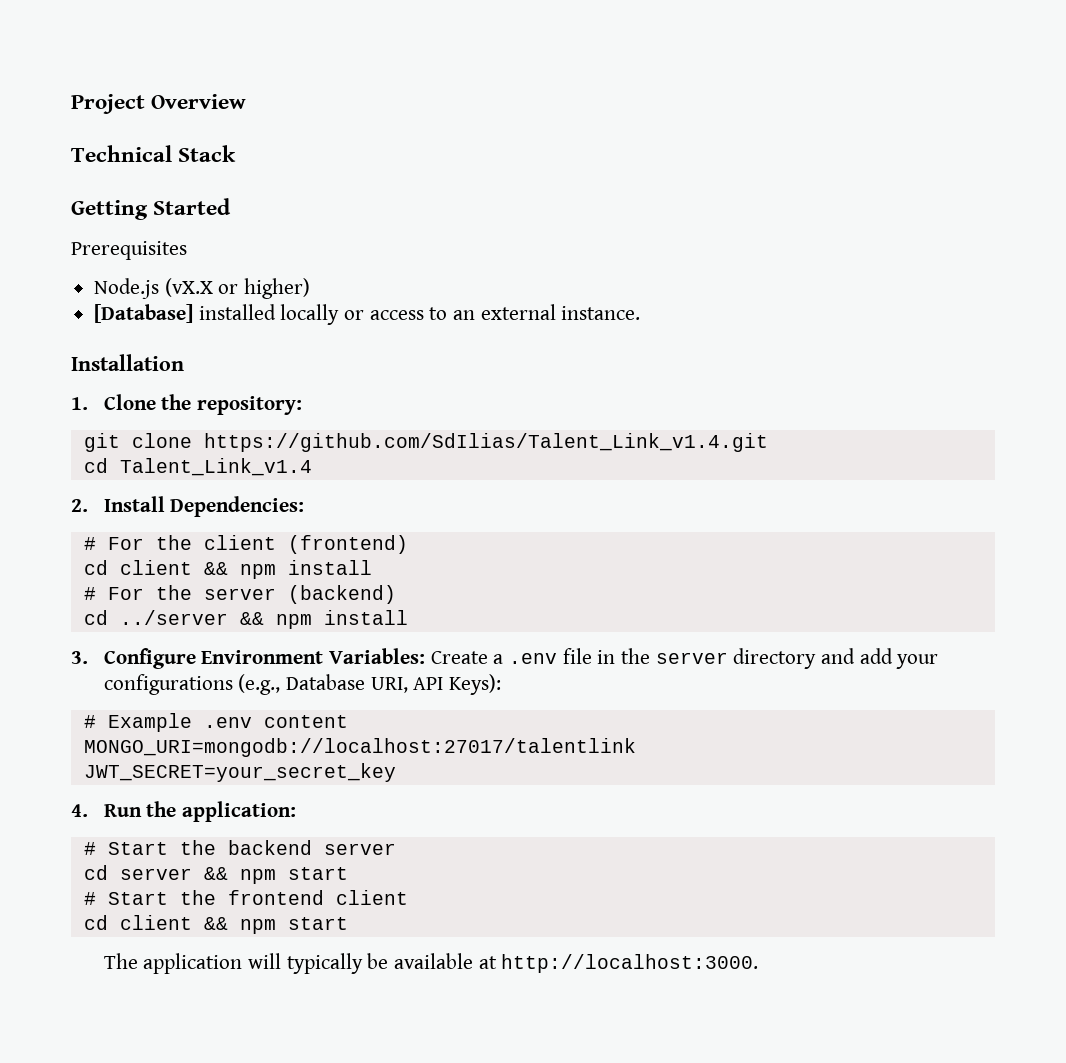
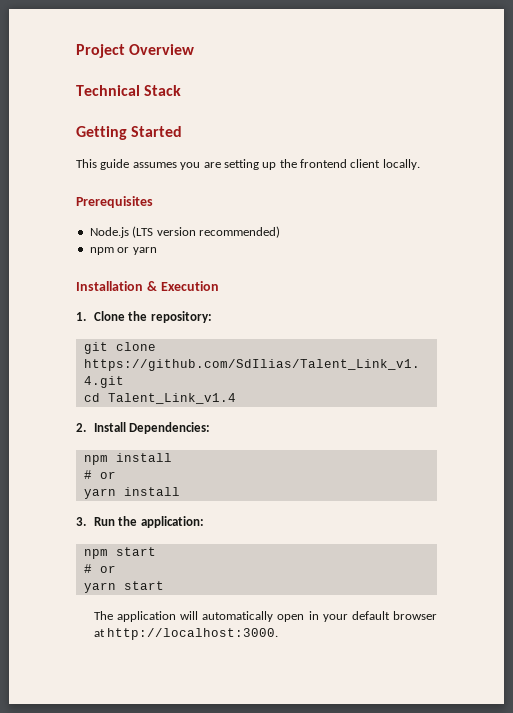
[71,241,187,260] [94,278,311,299] [94,304,641,325] Prerequisites // Node.js (vX.X or higher) // [Database] installed locally or access to an external instance. -> [76,159,420,170] [76,196,153,208] [89,226,280,238] [89,247,157,255] This guide assumes you are setting up the frontend client locally. // Prerequisites // Node.js (LTS version recommended) // npm or yarn
(184, 362) none -> [146,281,219,291] & Execution
[83,535,408,554] [83,560,372,579] [83,585,396,604] [83,610,408,629] [71,648,939,669] [103,674,501,695] [83,713,348,732] [83,738,636,757] [83,763,396,782] [71,801,296,822] [83,840,396,855] [83,865,348,884] [83,890,408,905] [83,915,348,934] [103,953,473,974] # For the client (frontend) // cd client && npm install // # For the server (backend) // cd ../server && npm install // 3. Configure Environment Variables: Create a .env file in the server directory and add your configurations (e.g., Database URI, API Keys): // # Example .env content // MONGO_URI=mongodb://localhost:27017/talentlink // JWT_SECRET=your_secret_key // 4. Run the application: // # Start the backend server // cd server && npm start // # Start the frontend client // cd client && npm start // The application will typically be available -> [83,453,172,465] [83,470,116,479] [83,487,180,499] [76,516,204,528] [83,547,156,559] [83,564,116,573] [83,581,164,593] [93,611,437,622] npm install // # or // yarn install // 3. Run the application: // npm start // # or // yarn start // The application will automatically open in your default browser

